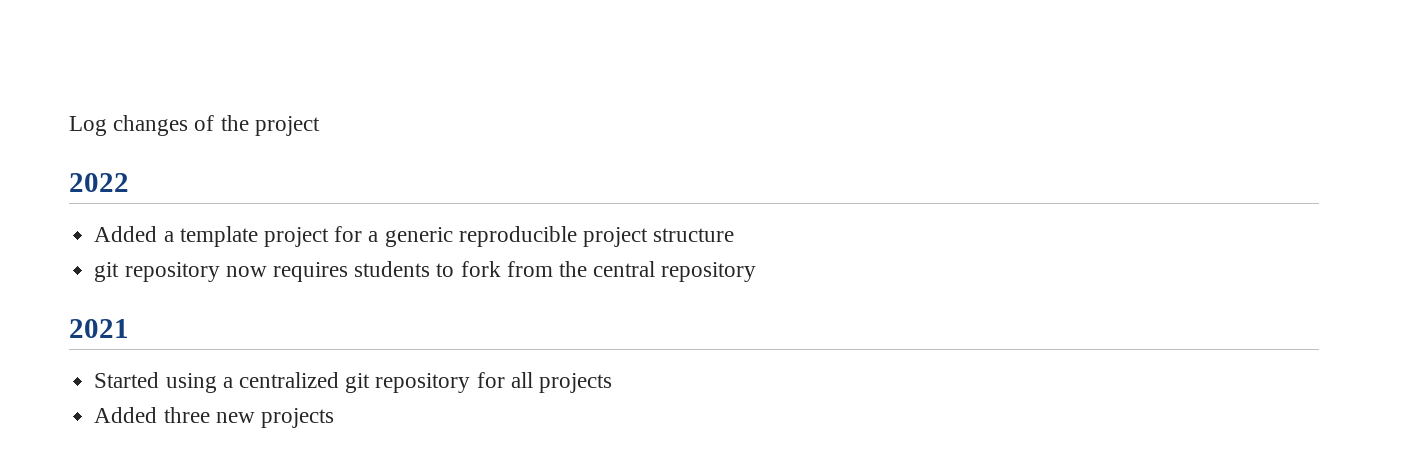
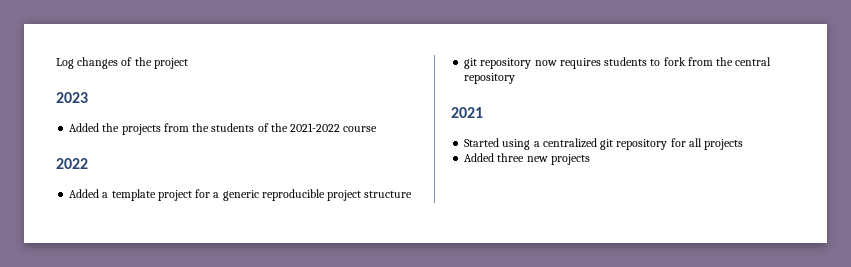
(320, 126) none -> [56,92,88,103] [69,123,378,135] // 2023 // Added the projects from the students of the 2021-2022 course

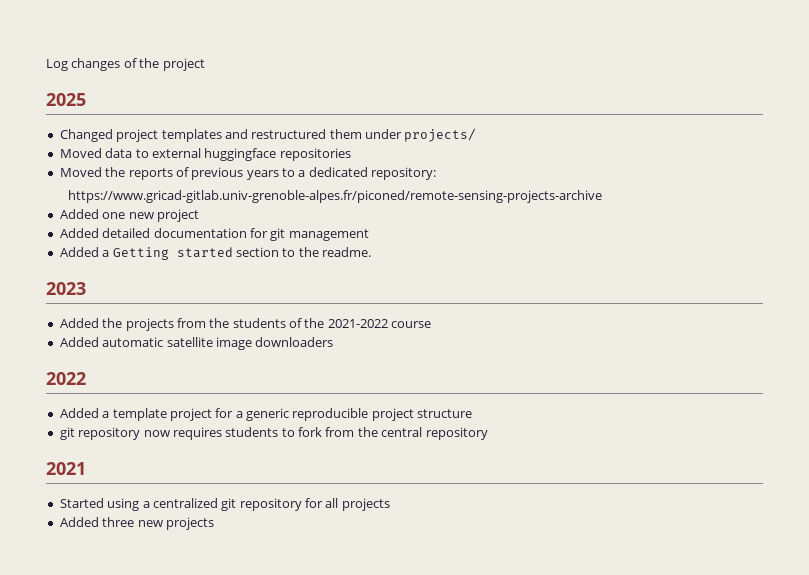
(188, 63) none -> [46,93,86,106] [59,128,477,142] [59,148,351,161] [59,167,437,180] [67,190,602,203] [59,209,199,222] [59,228,369,241] [59,247,371,260] // 2025 // Changed project templates and restructured them under projects/ // Moved data to external huggingface repositories // Moved the reports of previous years to a dedicated repository: // https://www.gricad-gitlab.univ-grenoble-alpes.fr/piconed/remote-sensing-projects-archive // Added one new project // Added detailed documentation for git management // Added a Getting started section to the readme.
(378, 129) none -> [59,337,334,350] // Added automatic satellite image downloaders

